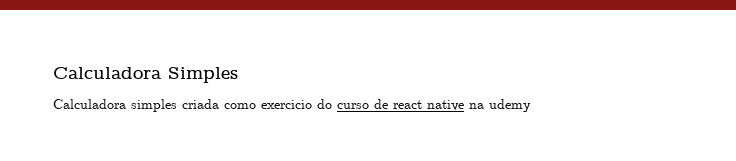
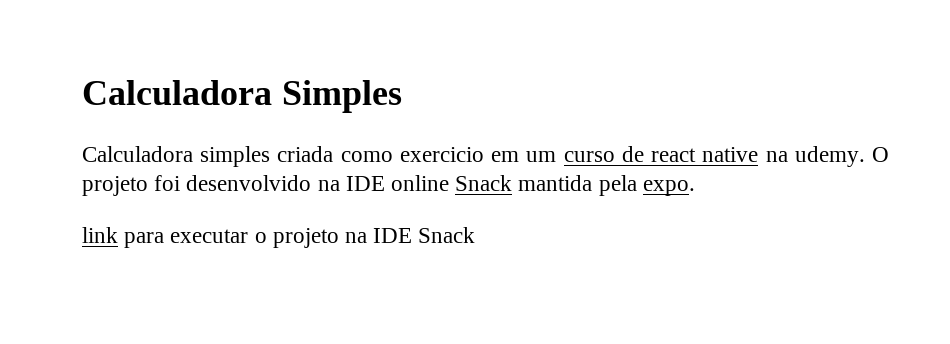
[317,99,332,109] do -> [491,151,557,162] em um
[489,99,531,112] udemy -> [794,146,890,167] [82,175,695,196] [82,227,476,248] udemy. O projeto foi desenvolvido na IDE online Snack mantida pela expo. // link para executar o projeto na IDE Snack

